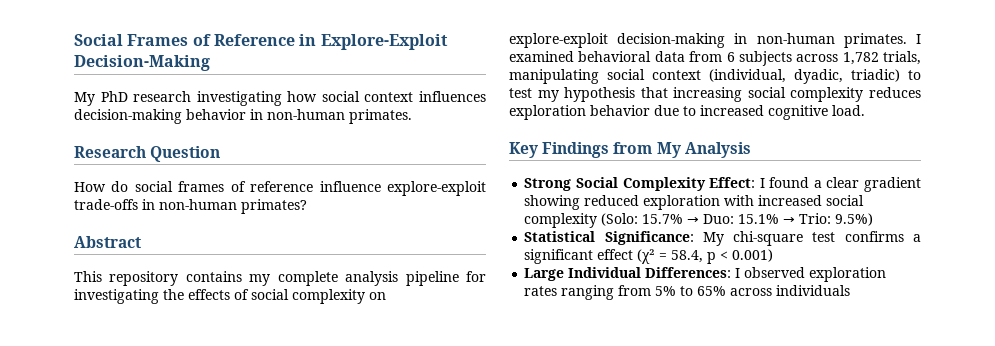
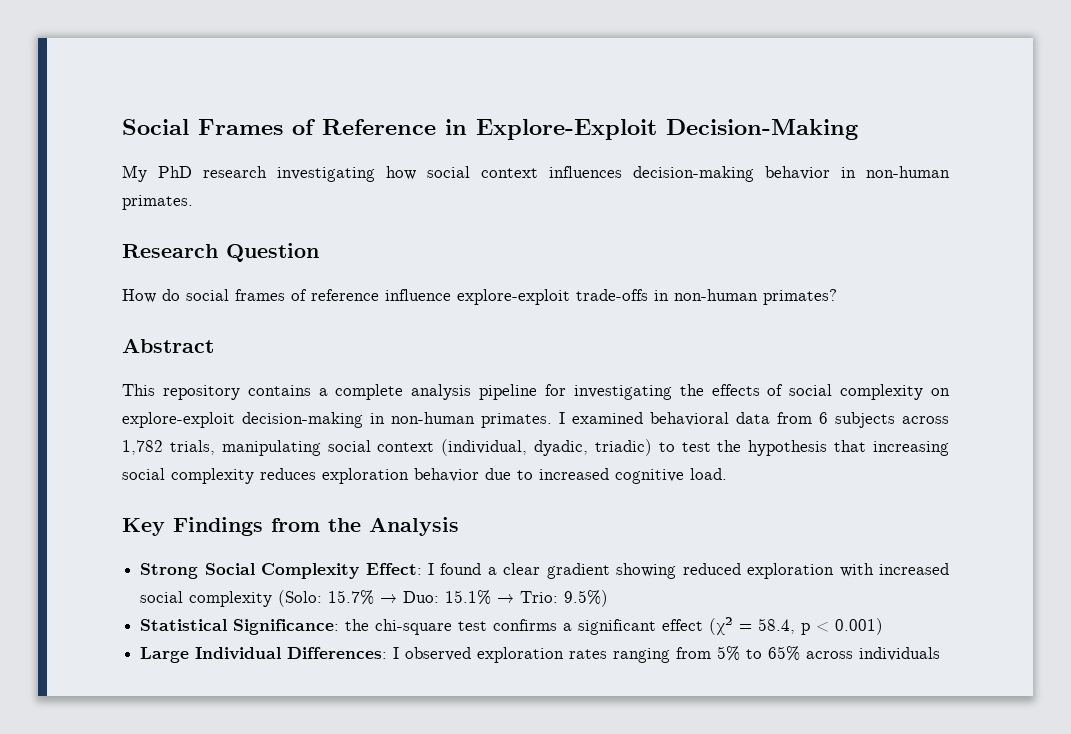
[249,274,271,286] my -> [318,388,328,396] a
[537,90,559,102] my -> [717,440,742,452] the
[656,142,681,158] My -> [328,518,361,532] the
[702,232,724,246] My -> [345,619,370,631] the

